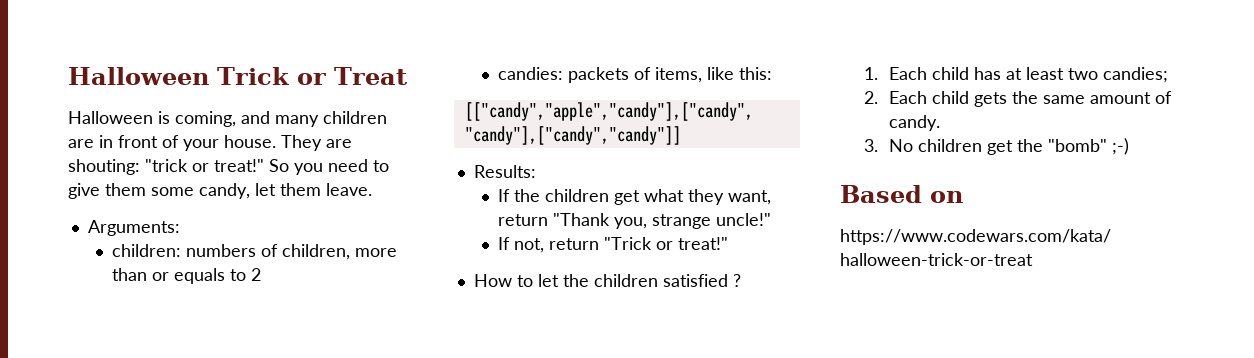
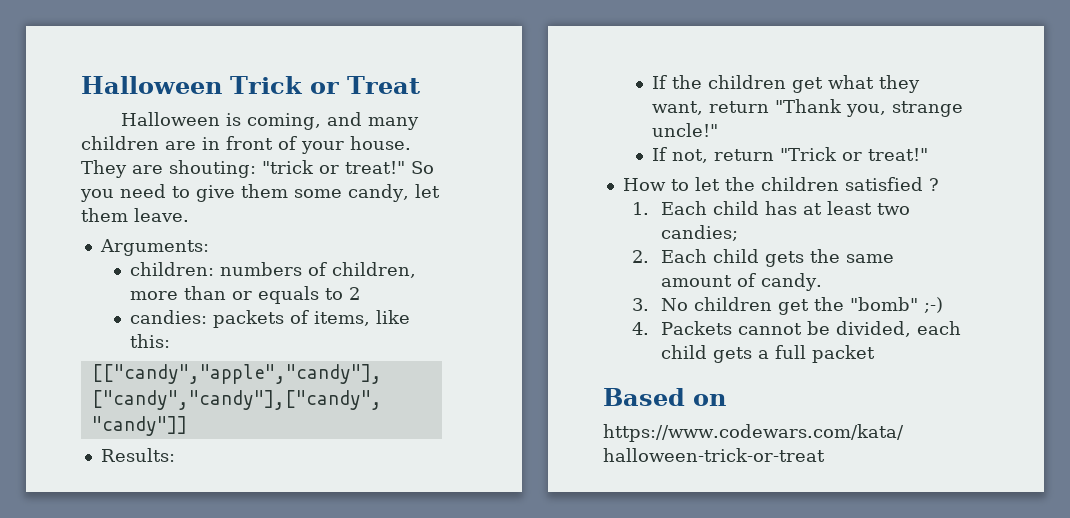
(1129, 146) none -> [632,321,962,337] [661,345,876,363] // 4. Packets cannot be divided, each child gets a full packet

